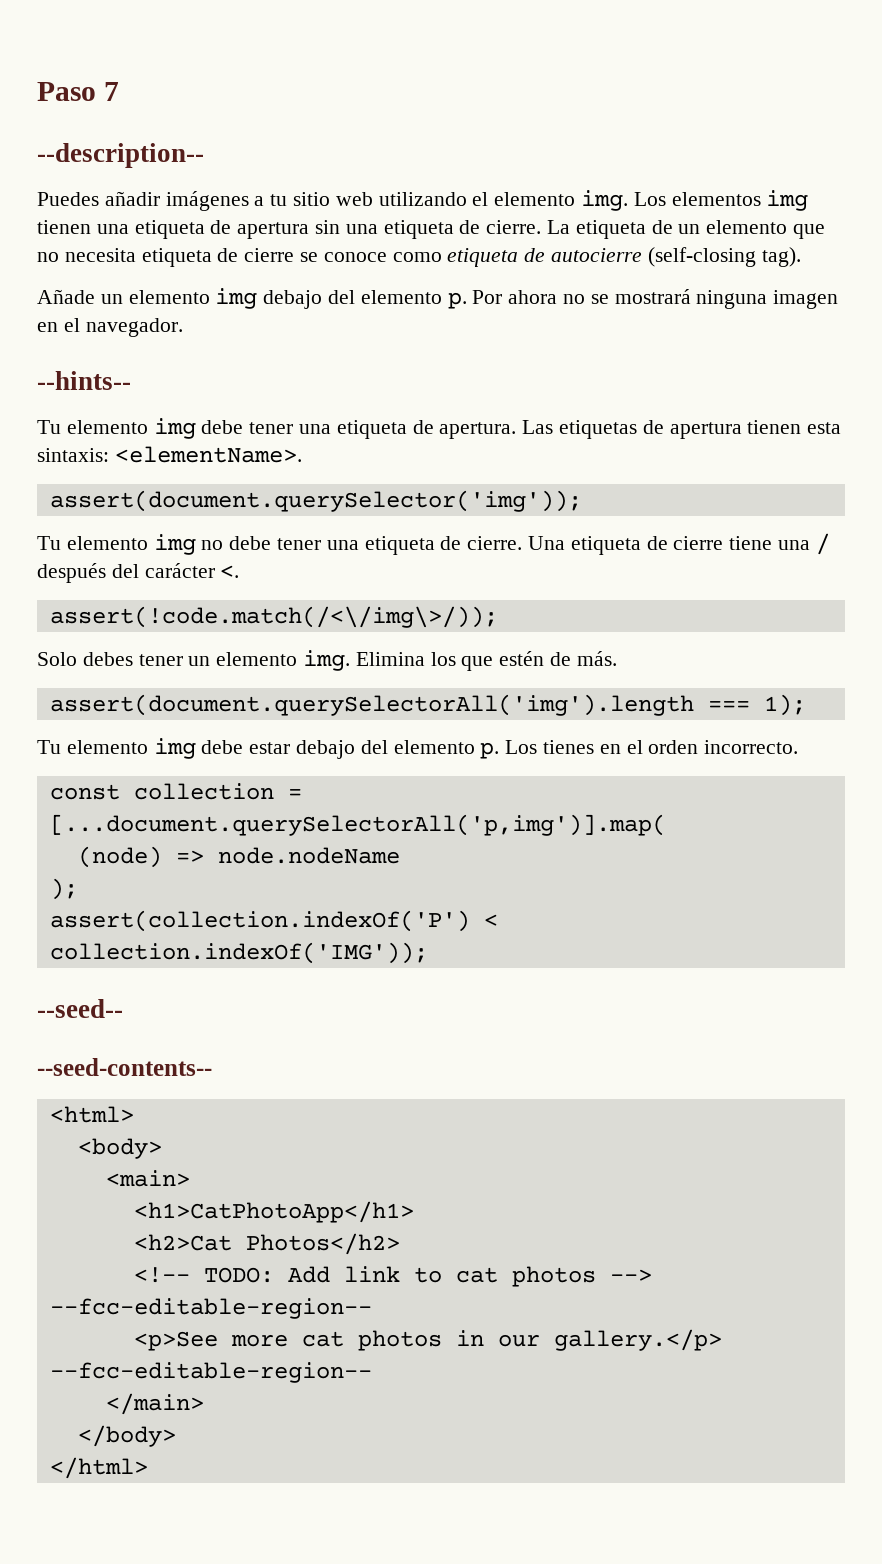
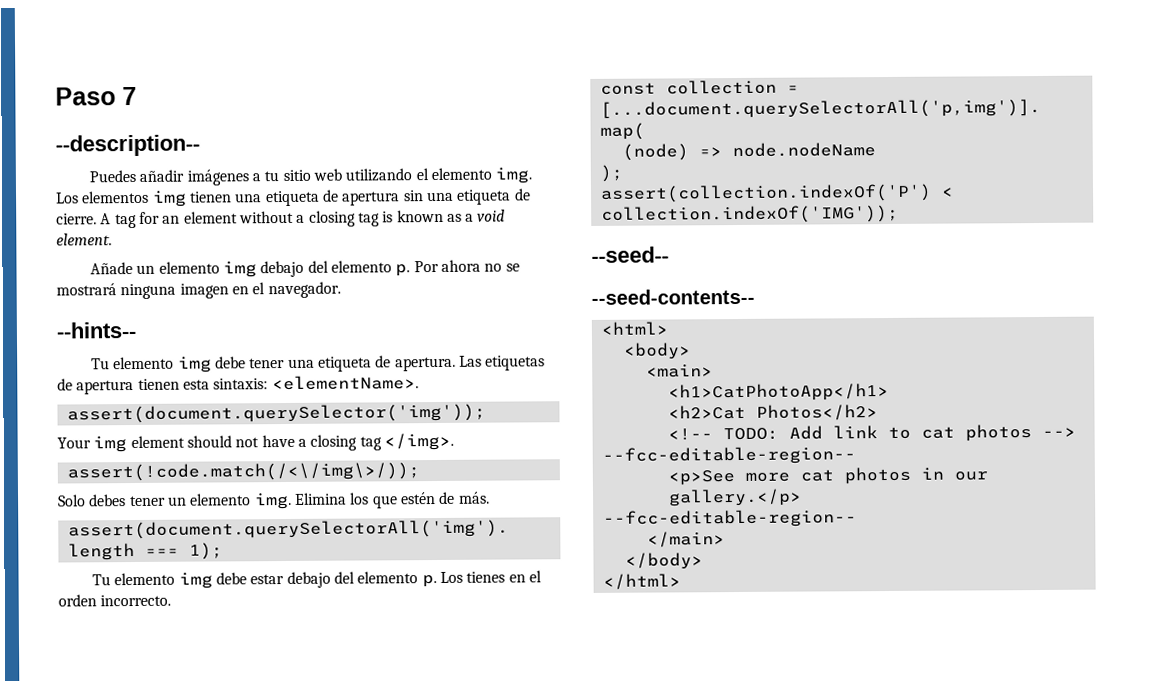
[547,220,826,239] [37,247,801,267] La etiqueta de un elemento que no necesita etiqueta de cierre se conoce como etiqueta de autocierre (self-closing tag). -> [100,209,506,229] [56,233,112,246] A tag for an element without a closing tag is known as a void element.
[37,533,830,555] [37,563,240,583] Tu elemento img no debe tener una etiqueta de cierre. Una etiqueta de cierre tiene una / después del carácter <. -> [57,432,454,453] Your img element should not have a closing tag </img>.

